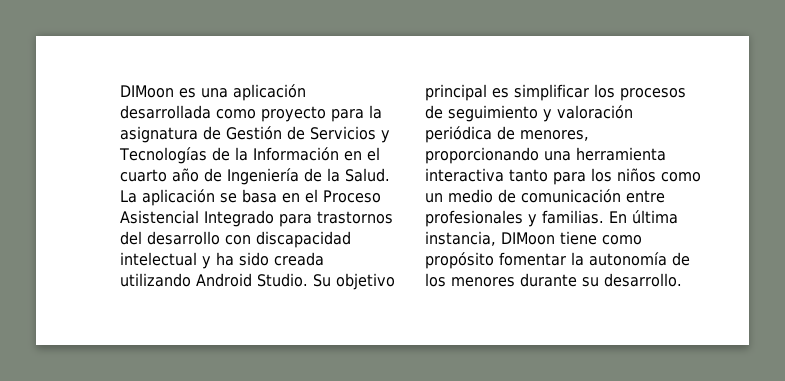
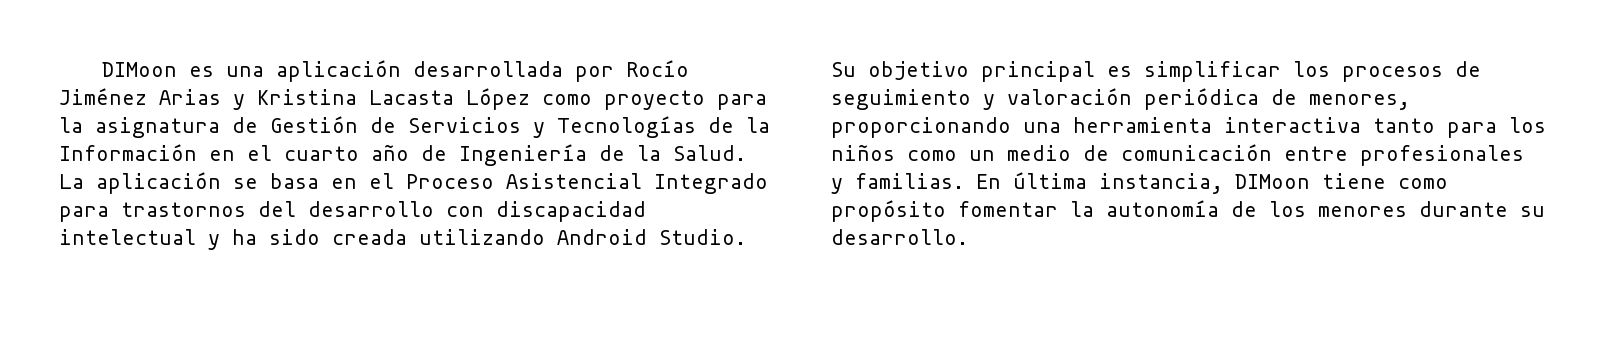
(211, 112) none -> [574,60,689,82] [59,88,530,110] por Rocío Jiménez Arias y Kristina Lacasta López

